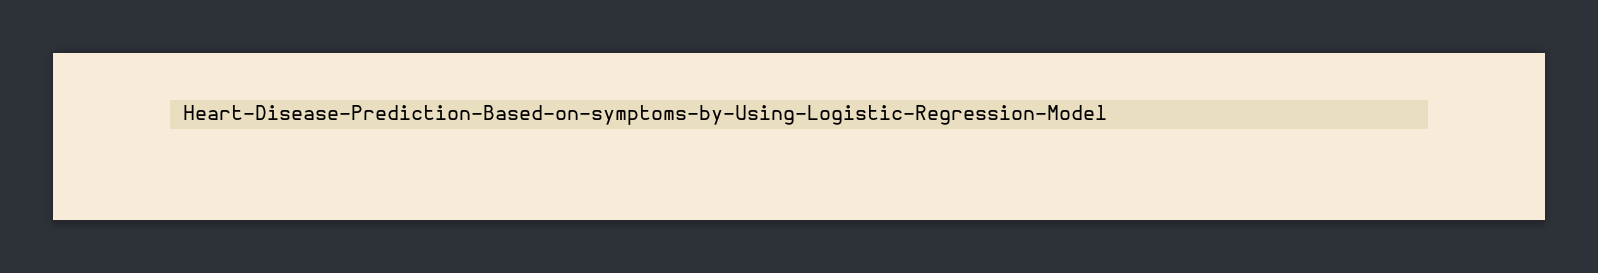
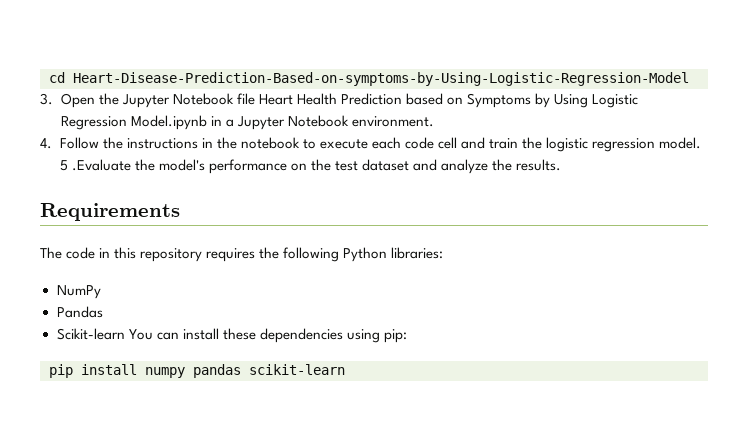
(182, 115) none -> [49,72,65,83] cd
(1107, 115) none -> [40,93,639,108] [60,115,434,130] [40,137,702,152] [59,159,562,174] [40,203,180,221] [40,247,444,262] [56,285,101,299] [56,306,103,318] [56,328,407,343] [49,364,345,378] // 3. Open the Jupyter Notebook file Heart Health Prediction based on Symptoms by Using Logistic Regression Model.ipynb in a Jupyter Notebook environment. // 4. Follow the instructions in the notebook to execute each code cell and train the logistic regression model. 5 .Evaluate the model's performance on the test dataset and analyze the results. // Requirements // The code in this repository requires the following Python libraries: // NumPy // Pandas // Scikit-learn You can install these dependencies using pip: // pip install numpy pandas scikit-learn

